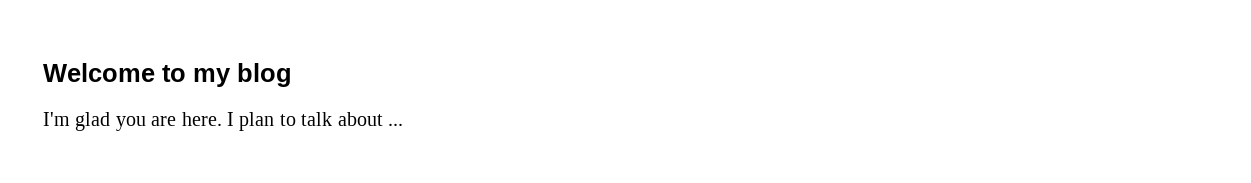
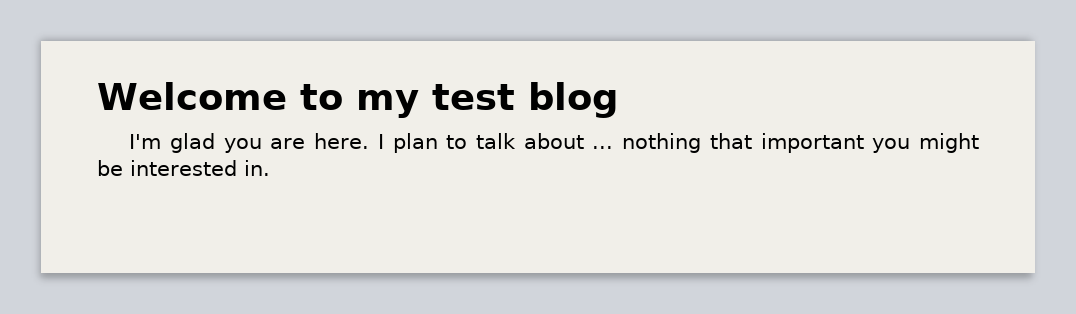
(231, 77) none -> [431,84,515,110] test
(403, 124) none -> [622,133,980,153] [97,160,270,176] nothing that important you might be interested in.

